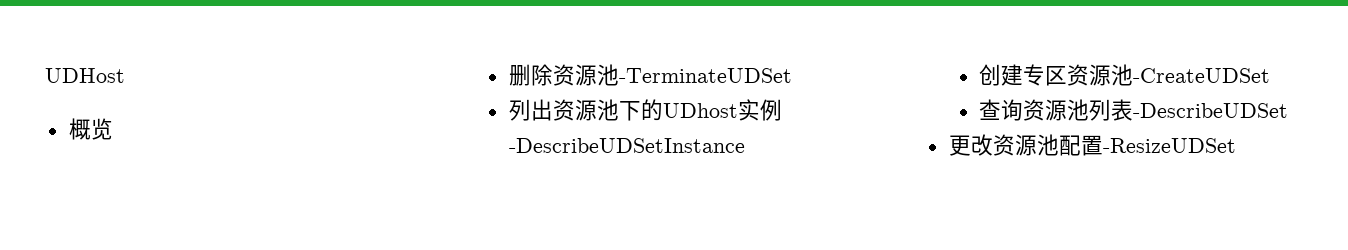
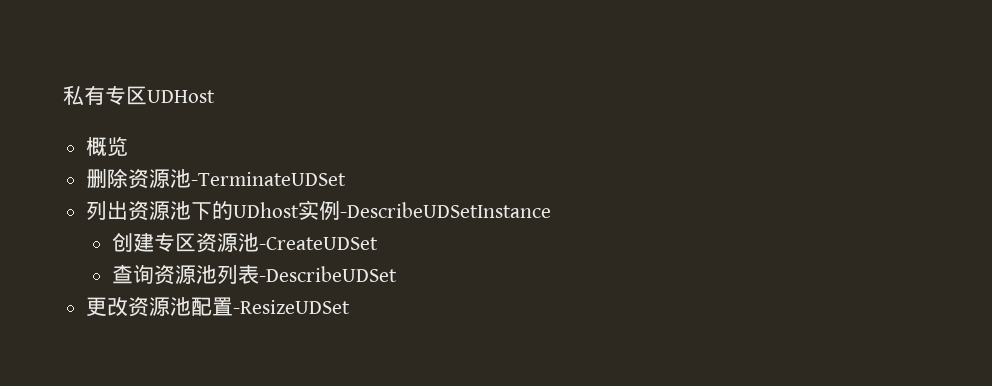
(45, 75) none -> [63,85,147,105] 私有专区

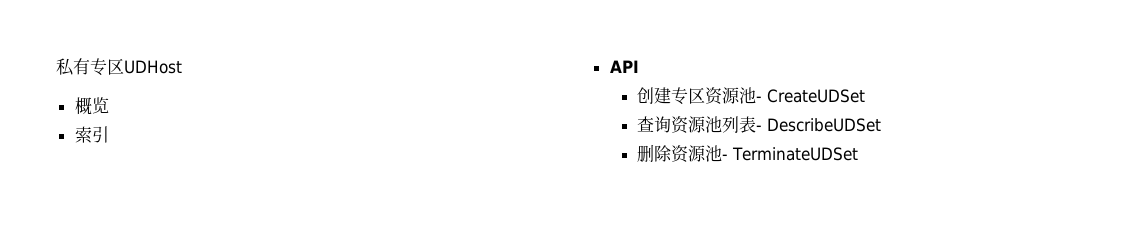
[86,168,347,189] [86,200,552,221] 删除资源池-TerminateUDSet // 列出资源池下的UDhost实例-DescribeUDSetInstance -> [74,126,109,143] [609,60,639,73] 索引 // API
[258,237,378,250] -CreateUDSet -> [755,89,865,103] - CreateUDSet
[258,266,397,282] [86,297,351,317] -DescribeUDSet // 更改资源池配置-ResizeUDSet -> [755,118,881,132] [636,144,858,163] - DescribeUDSet // 删除资源池- TerminateUDSet

